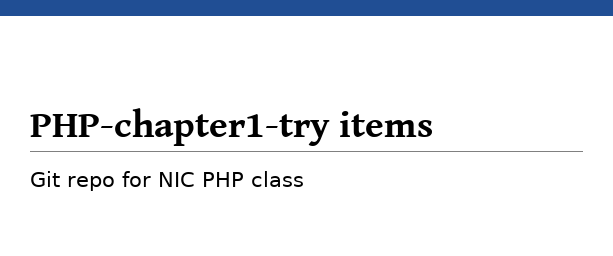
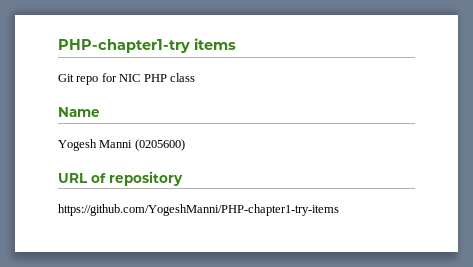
(304, 179) none -> [58,107,100,117] [58,139,185,151] [58,171,183,186] [58,204,339,216] // Name // Yogesh Manni (0205600) // URL of repository // https://github.com/YogeshManni/PHP-chapter1-try-items

